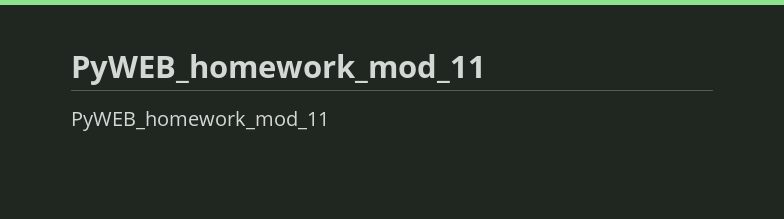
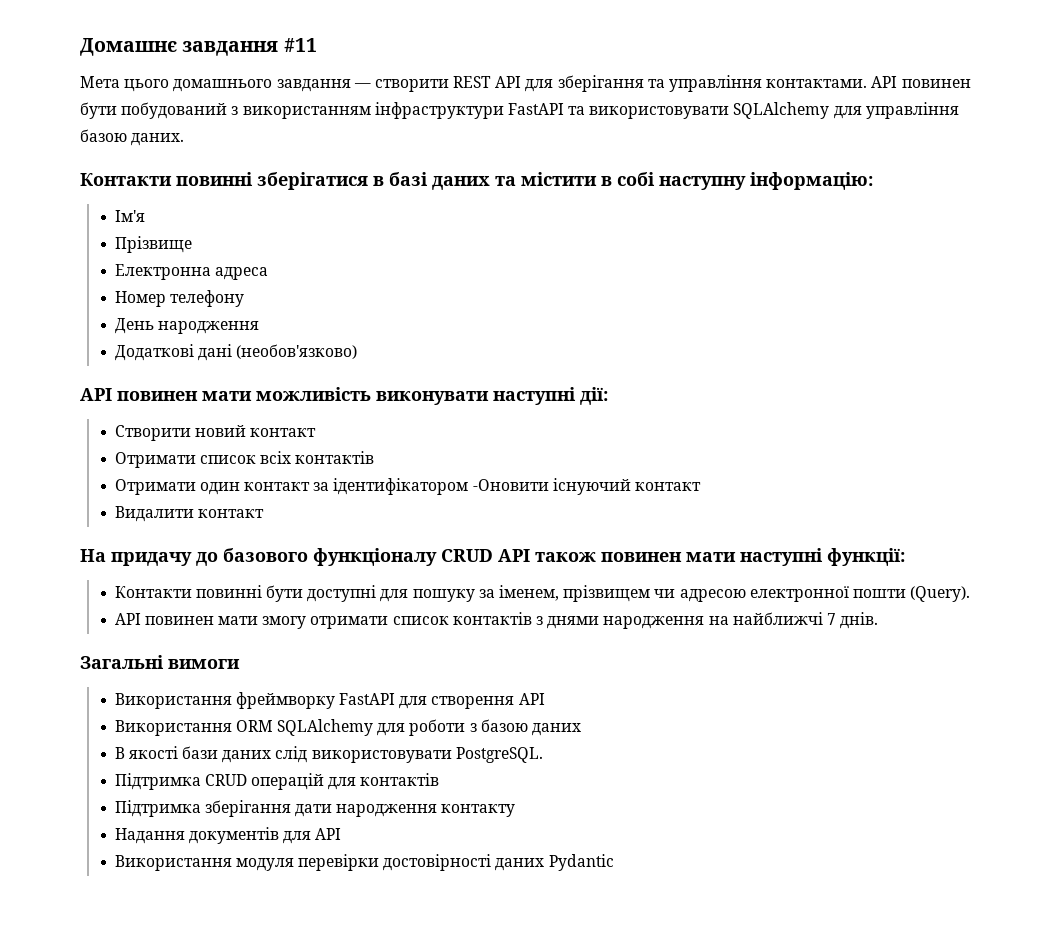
[71,54,486,85] [71,111,329,131] PyWEB_homework_mod_11 // PyWEB_homework_mod_11 -> [80,38,317,56] [80,75,971,92] [80,102,959,119] [80,129,185,146] [80,172,873,190] [114,210,145,222] [114,236,192,253] [114,264,268,280] [114,290,244,307] [114,318,259,334] [114,344,358,361] [80,387,608,405] [114,425,317,441] [114,451,375,468] [114,478,701,495] [114,506,264,522] [80,548,905,566] [114,585,971,602] [114,612,879,629] [80,655,240,669] [114,692,545,709] [114,719,581,736] [114,746,543,763] [114,773,440,790] [114,800,516,817] [114,827,342,844] [114,854,614,871] Домашнє завдання #11 // Мета цього домашнього завдання — створити REST API для зберігання та управління контактами. API повинен бути побудований з використанням інфраструктури FastAPI та використовувати SQLAlchemy для управління базою даних. // Контакти повинні зберігатися в базі даних та містити в собі наступну інформацію: // Ім'я // Прізвище // Електронна адреса // Номер телефону // День народження // Додаткові дані (необов'язково) // API повинен мати можливість виконувати наступні дії: // Створити новий контакт // Отримати список всіх контактів // Отримати один контакт за ідентифікатором -Оновити існуючий контакт // Видалити контакт // На придачу до базового функціоналу CRUD API також повинен мати наступні функції: // Контакти повинні бути доступні для пошуку за іменем, прізвищем чи адресою електронної пошти (Query). // API повинен мати змогу отримати список контактів з днями народження на найближчі 7 днів. // Загальні вимоги // Використання фреймворку FastAPI для створення API // Використання ORM SQLAlchemy для роботи з базою даних // В якості бази даних слід використовувати PostgreSQL. // Підтримка CRUD операцій для контактів // Підтримка зберігання дати народження контакту // Надання документів для API // Використання модуля перевірки достовірності даних Pydantic

